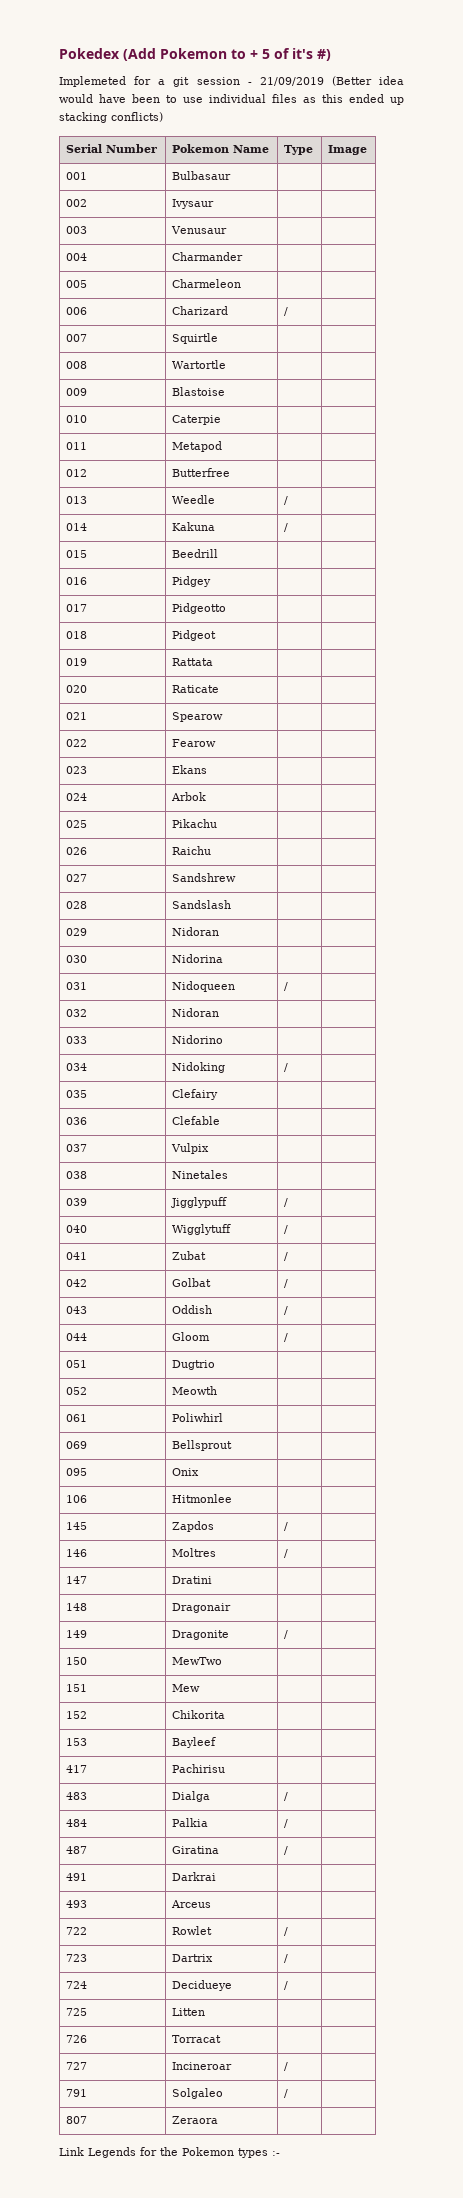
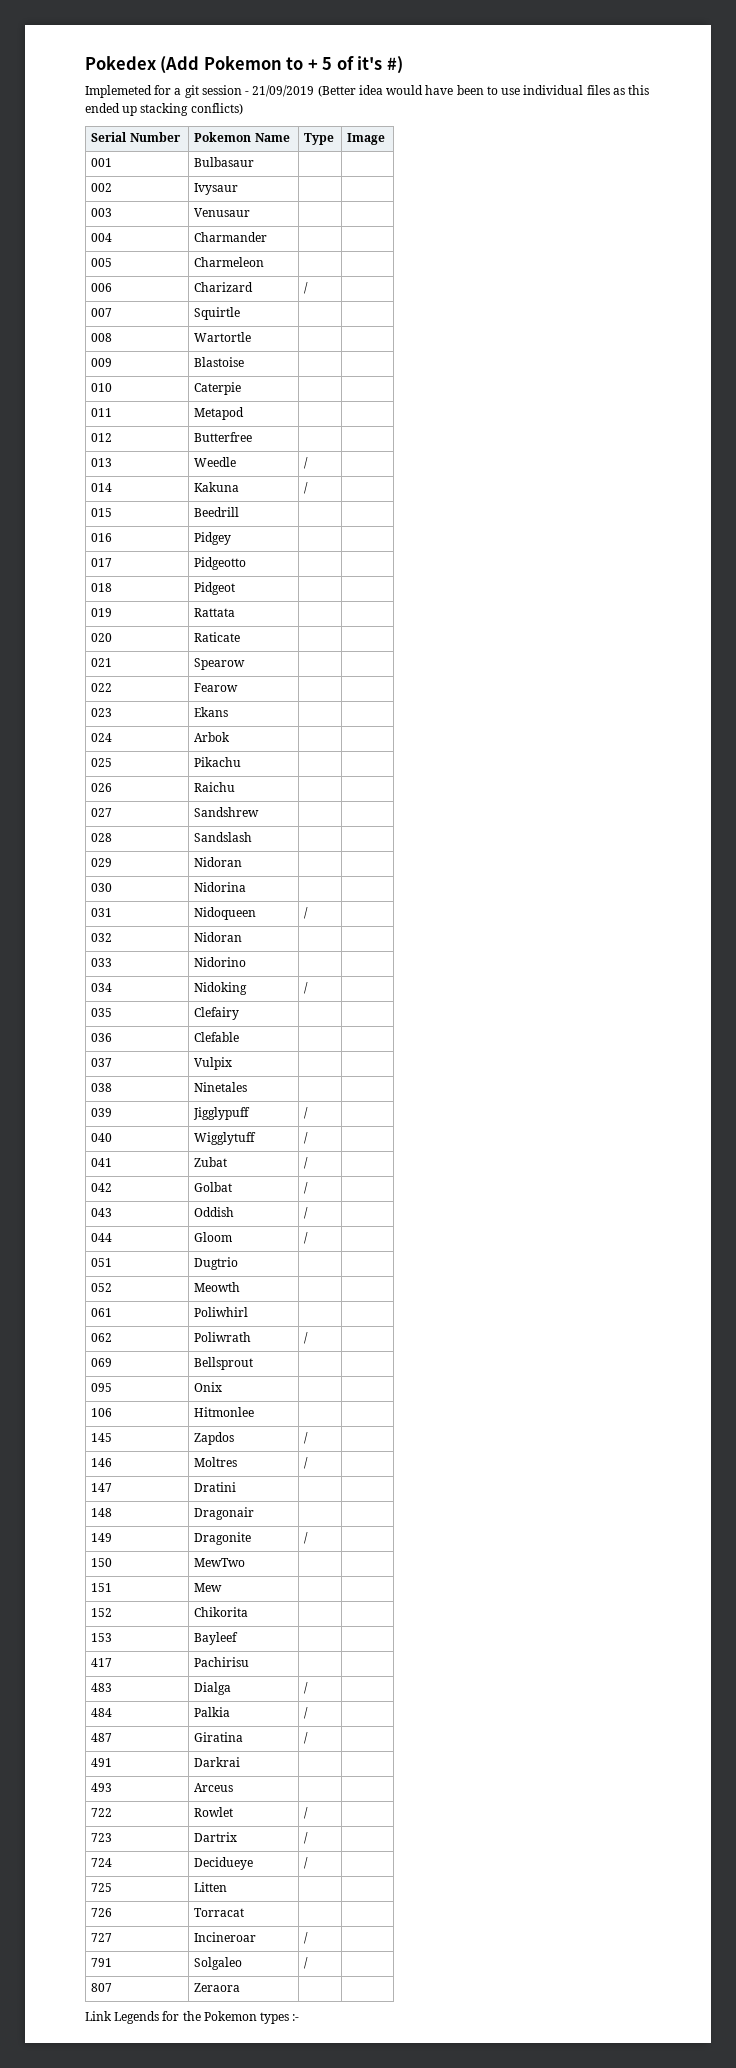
(224, 1417) none -> [91,1333,113,1342] [194,1332,252,1342] [304,1332,309,1344] // 062 | Poliwrath | / |

